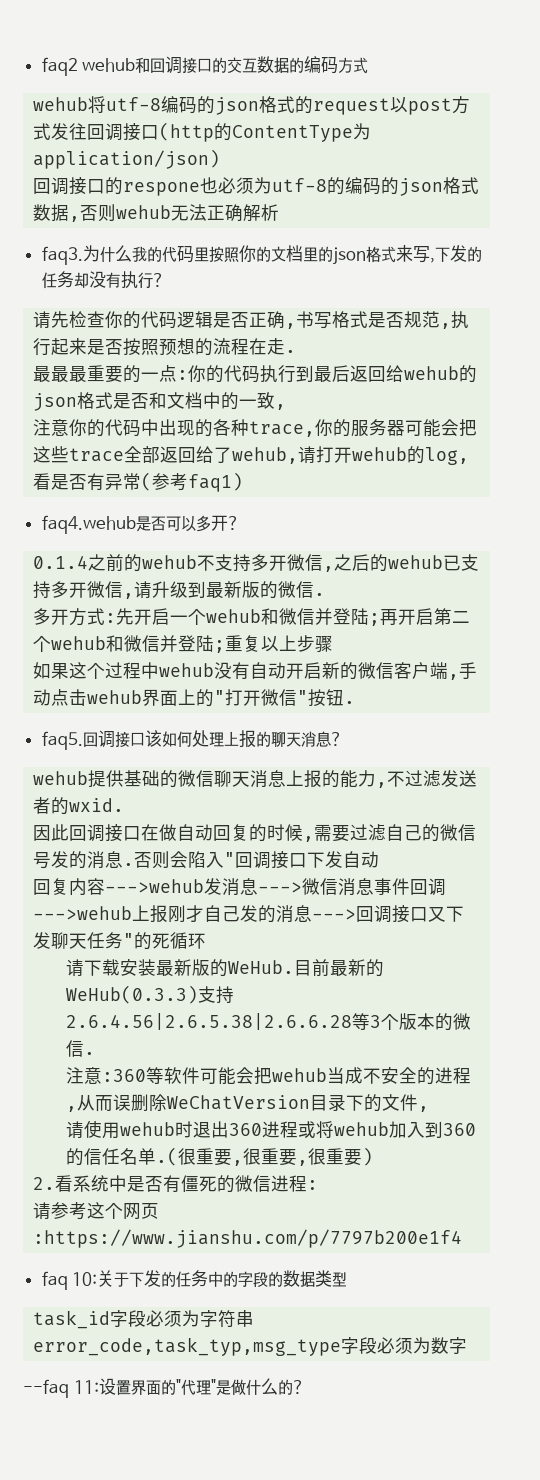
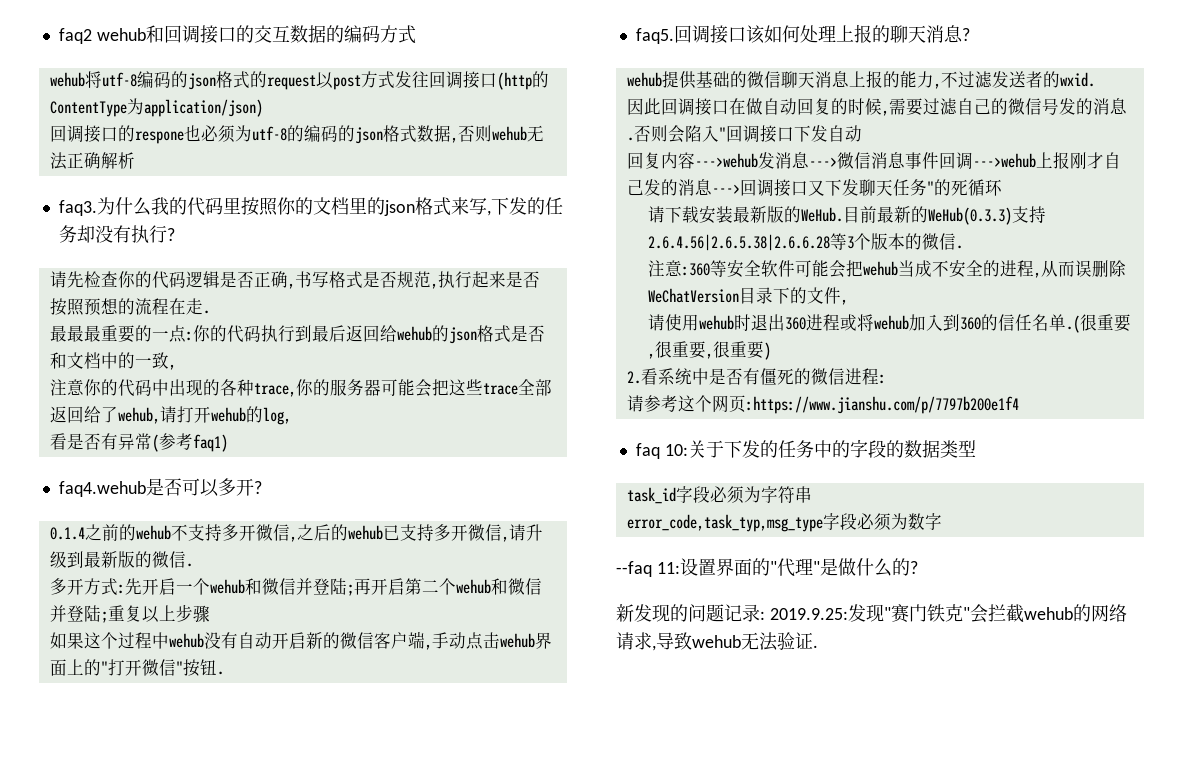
(165, 1075) none -> [726,260,761,278] 安全
(304, 1387) none -> [616,604,1127,623] [616,632,818,651] // 新发现的问题记录: 2019.9.25:发现"赛门铁克"会拦截wehub的网络请求,导致wehub无法验证.

